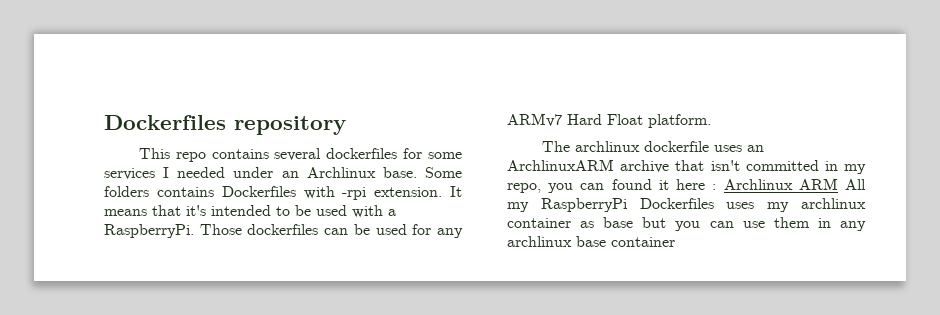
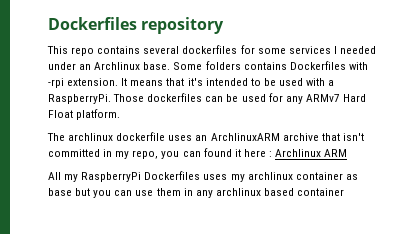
(838, 184) none -> (348, 153) //
[576,236,606,247] base -> [263,188,294,196] based

